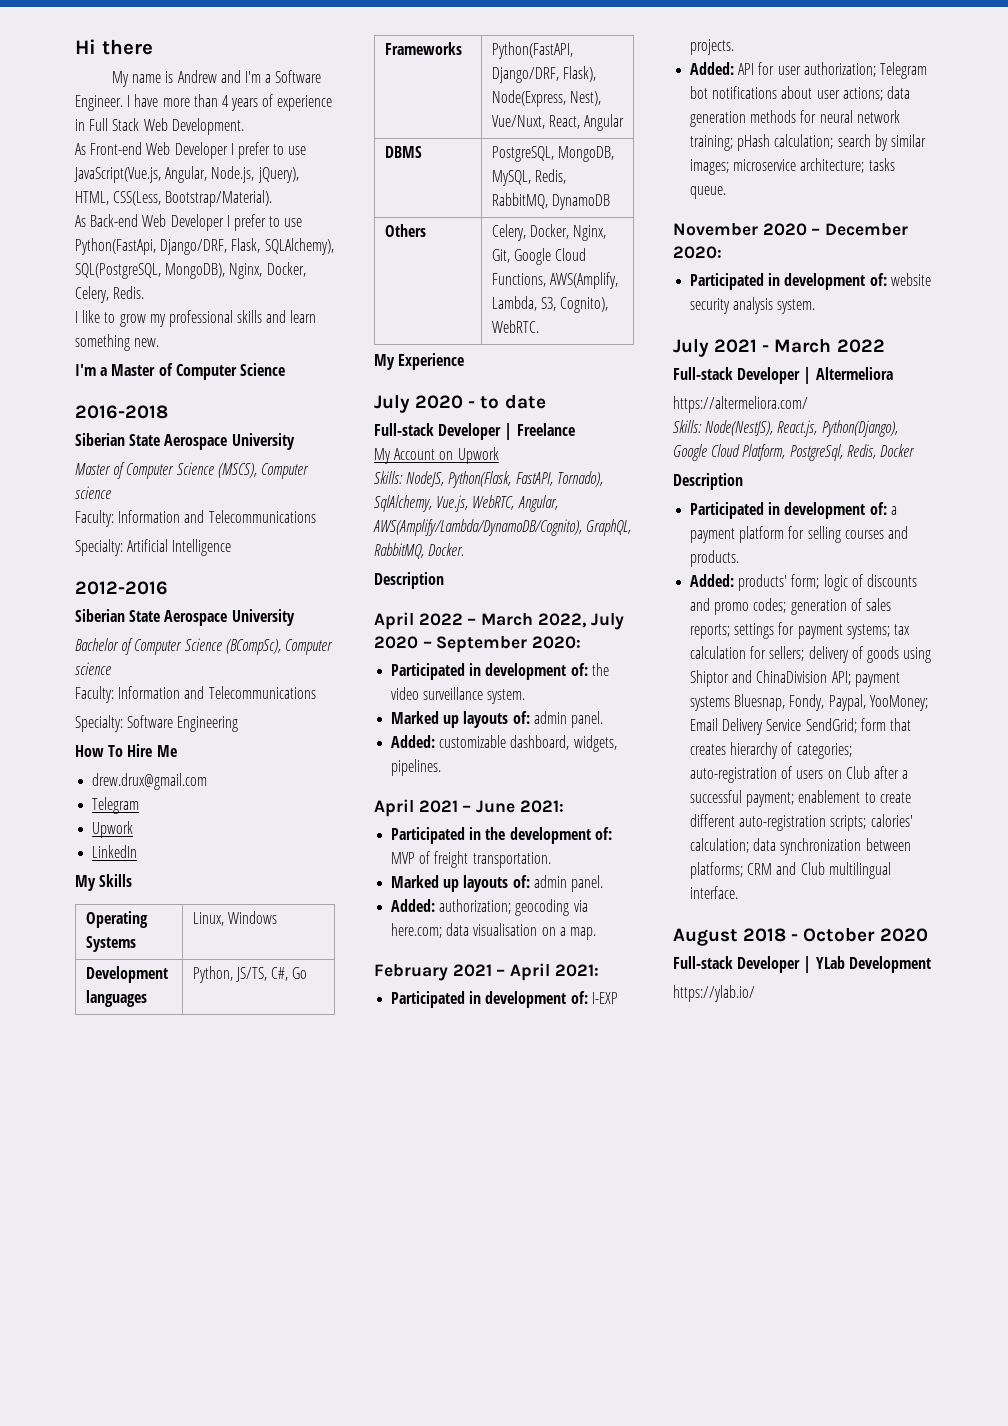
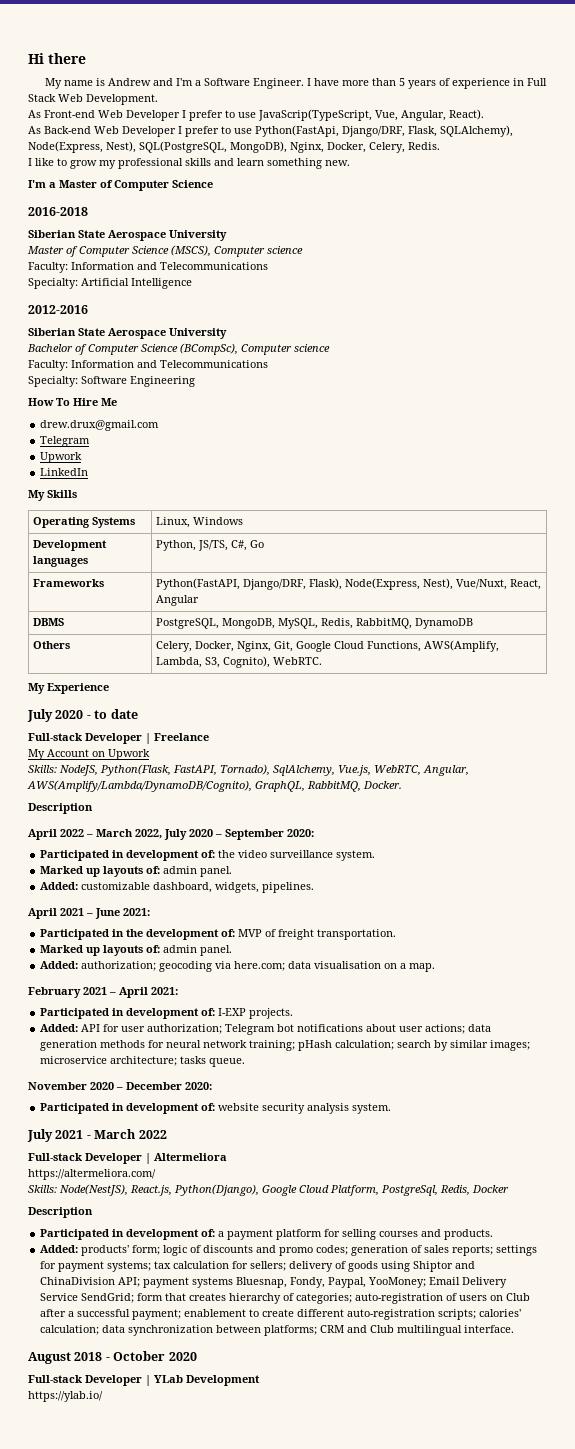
[221,95,229,107] 4 -> [399,78,406,86] 5
[74,166,299,183] [75,190,273,207] JavaScript(Vue.js, Angular, Node.js, jQuery), HTML, CSS(Less, Bootstrap/Material). -> [258,109,484,121] JavaScrip(TypeScript, Vue, Angular, React).
(334, 246) none -> [28,141,136,153] Node(Express, Nest),

